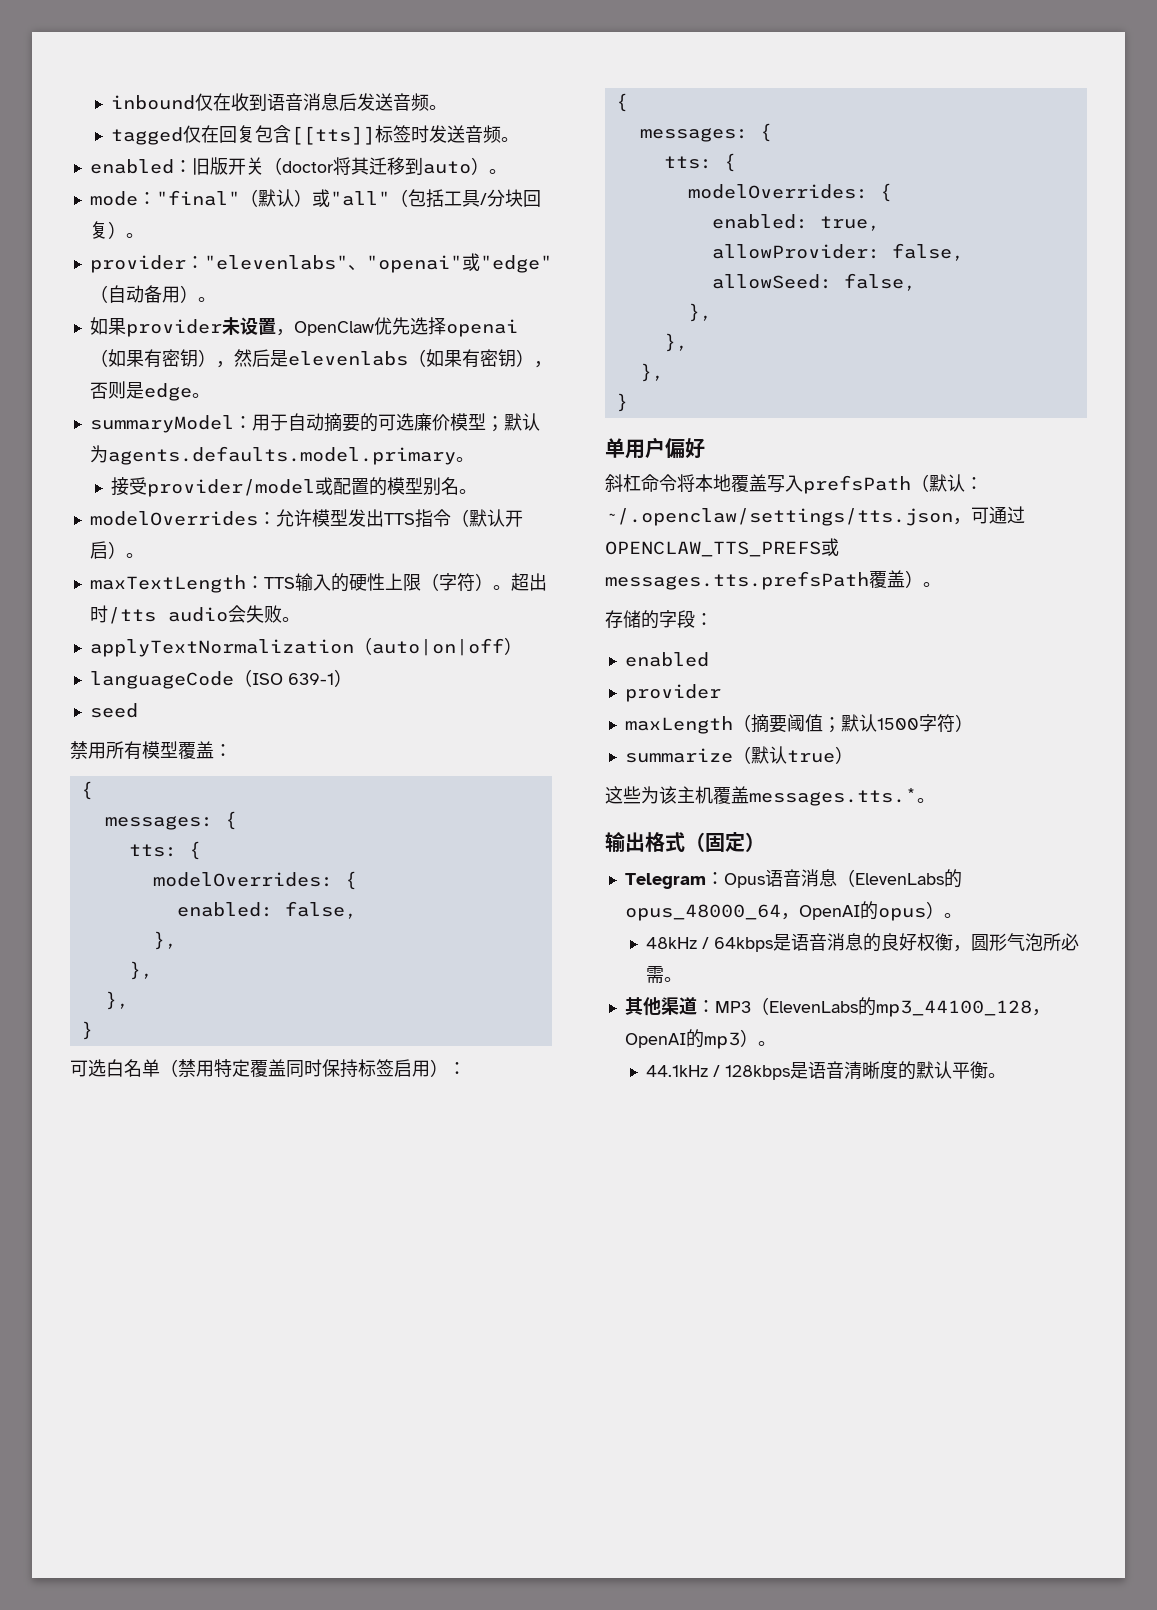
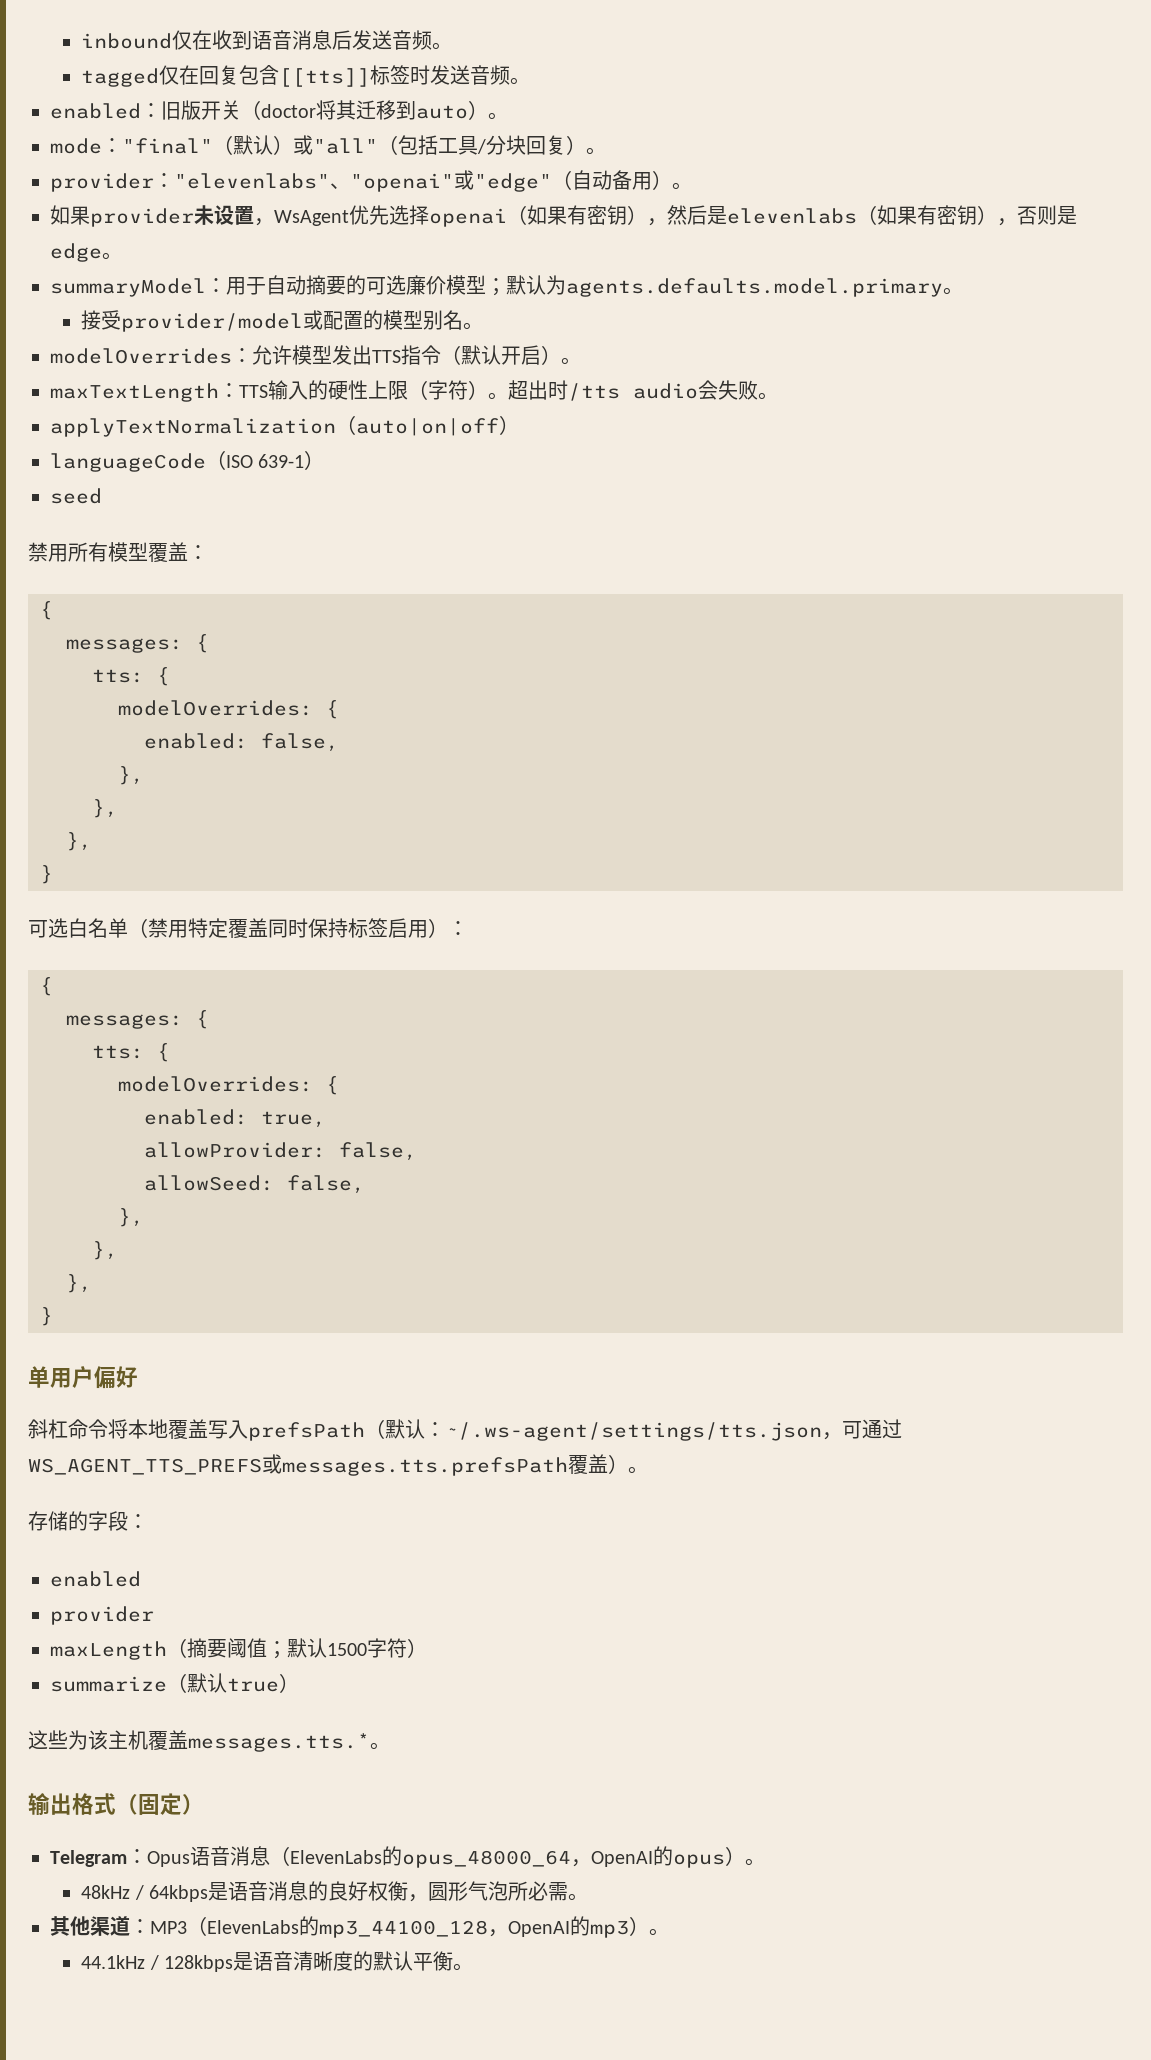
[293,321,374,336] OpenClaw -> [274,210,349,226] WsAgent
[605,508,953,526] ~/.openclaw/settings/tts.json -> [445,1422,822,1441] ~/.ws-agent/settings/tts.json
[605,541,821,557] OPENCLAW_TTS_PREFS -> [28,1458,262,1475] WS_AGENT_TTS_PREFS

